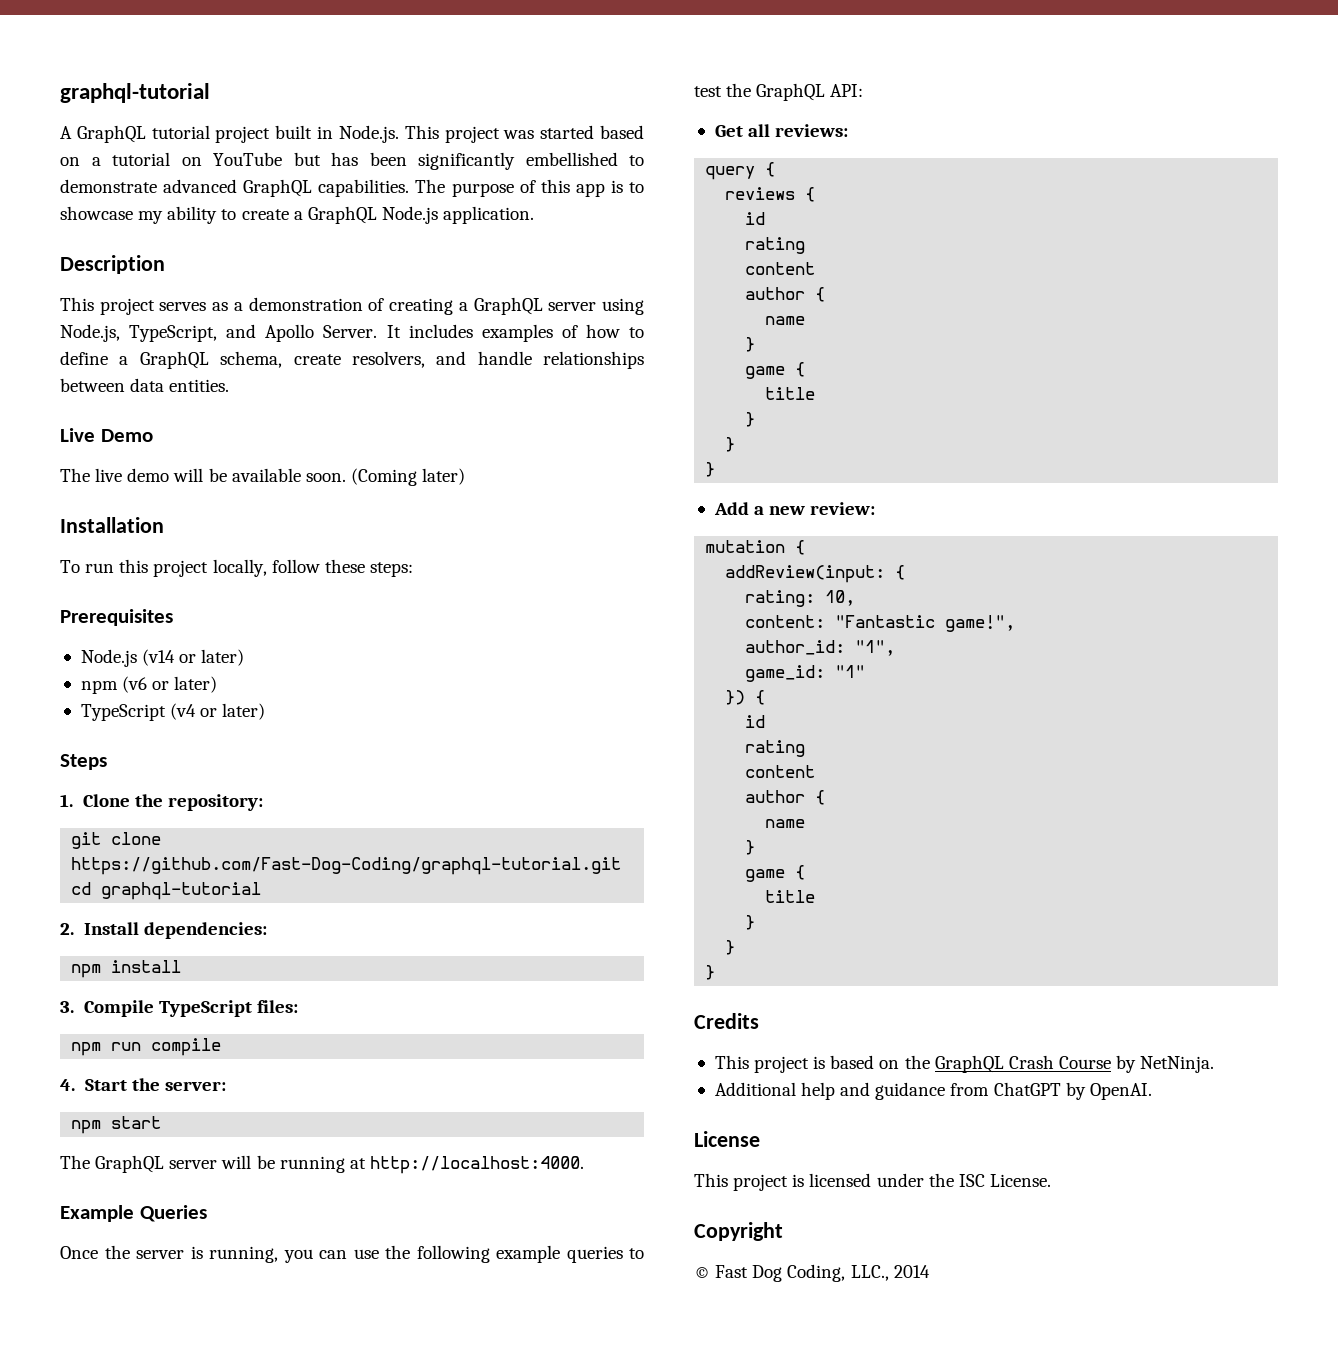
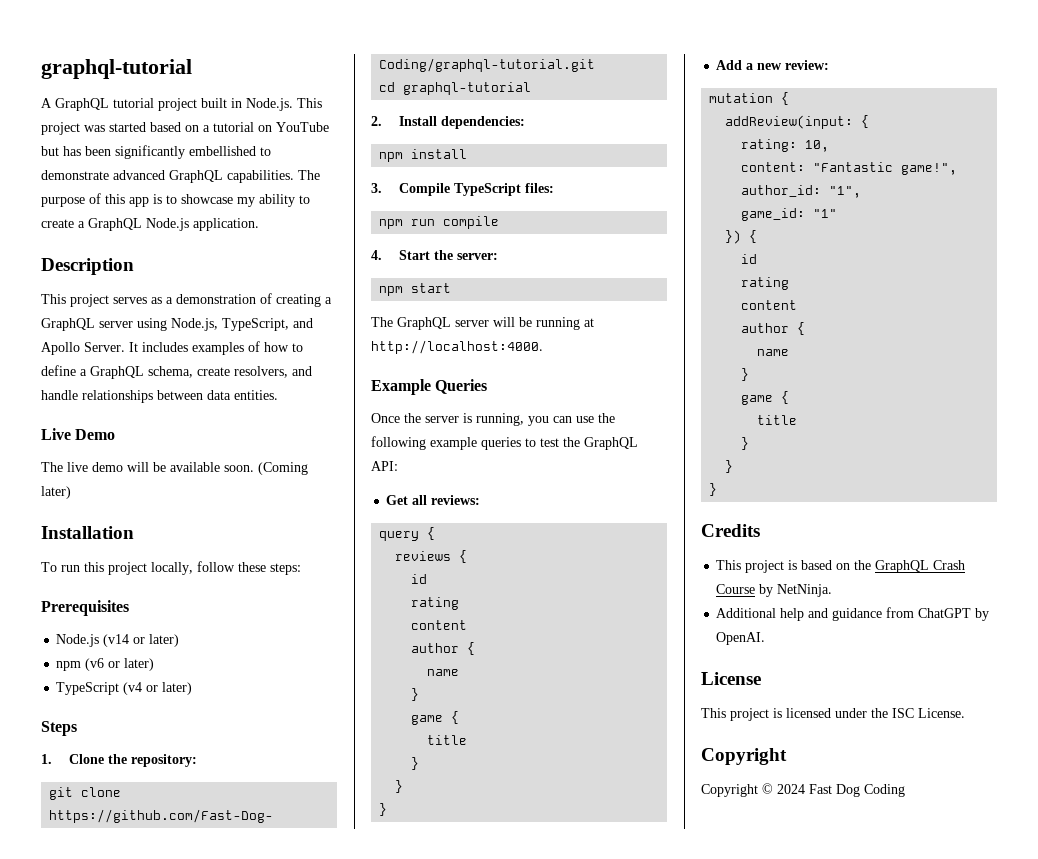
[694,1264,930,1282] © Fast Dog Coding, LLC., 2014 -> [701,783,905,797] Copyright © 2024 Fast Dog Coding

